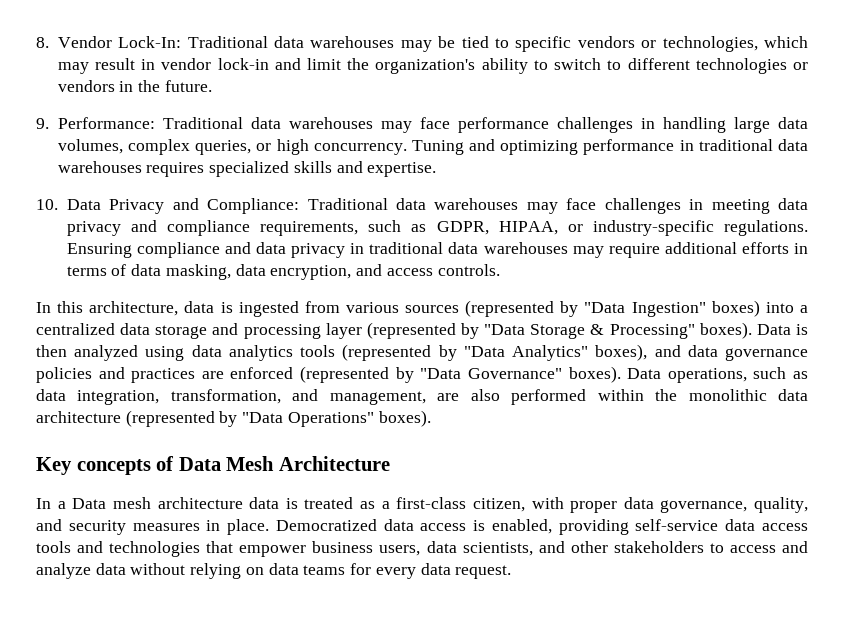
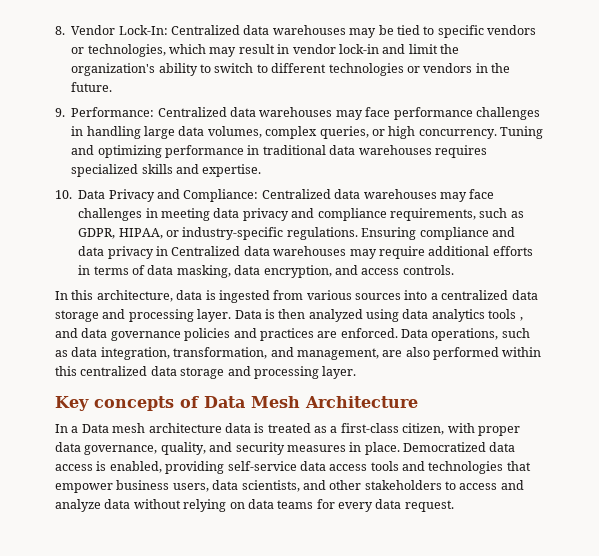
[187,36,268,48] Traditional -> [171,25,240,35] Centralized
[162,117,243,129] Traditional -> [157,107,227,117] Centralized
[307,198,388,210] Traditional -> [261,189,331,199] Centralized
[369,242,444,254] traditional -> [171,246,241,256] Centralized
[465,300,760,317] (represented by "Data Ingestion" boxes) -> (401, 296) none
[325,322,752,339] layer (represented by "Data Storage & Processing" boxes). -> [197,309,232,322] layer.
[342,344,648,361] (represented by "Data Analytics" boxes), -> [519,317,523,321] ,
[230,366,621,383] enforced (represented by "Data Governance" boxes). -> [340,328,398,338] enforced.
[655,389,809,401] [36,410,431,427] the monolithic data architecture (represented by "Data Operations" boxes). -> [55,366,357,379] this centralized data storage and processing layer.

